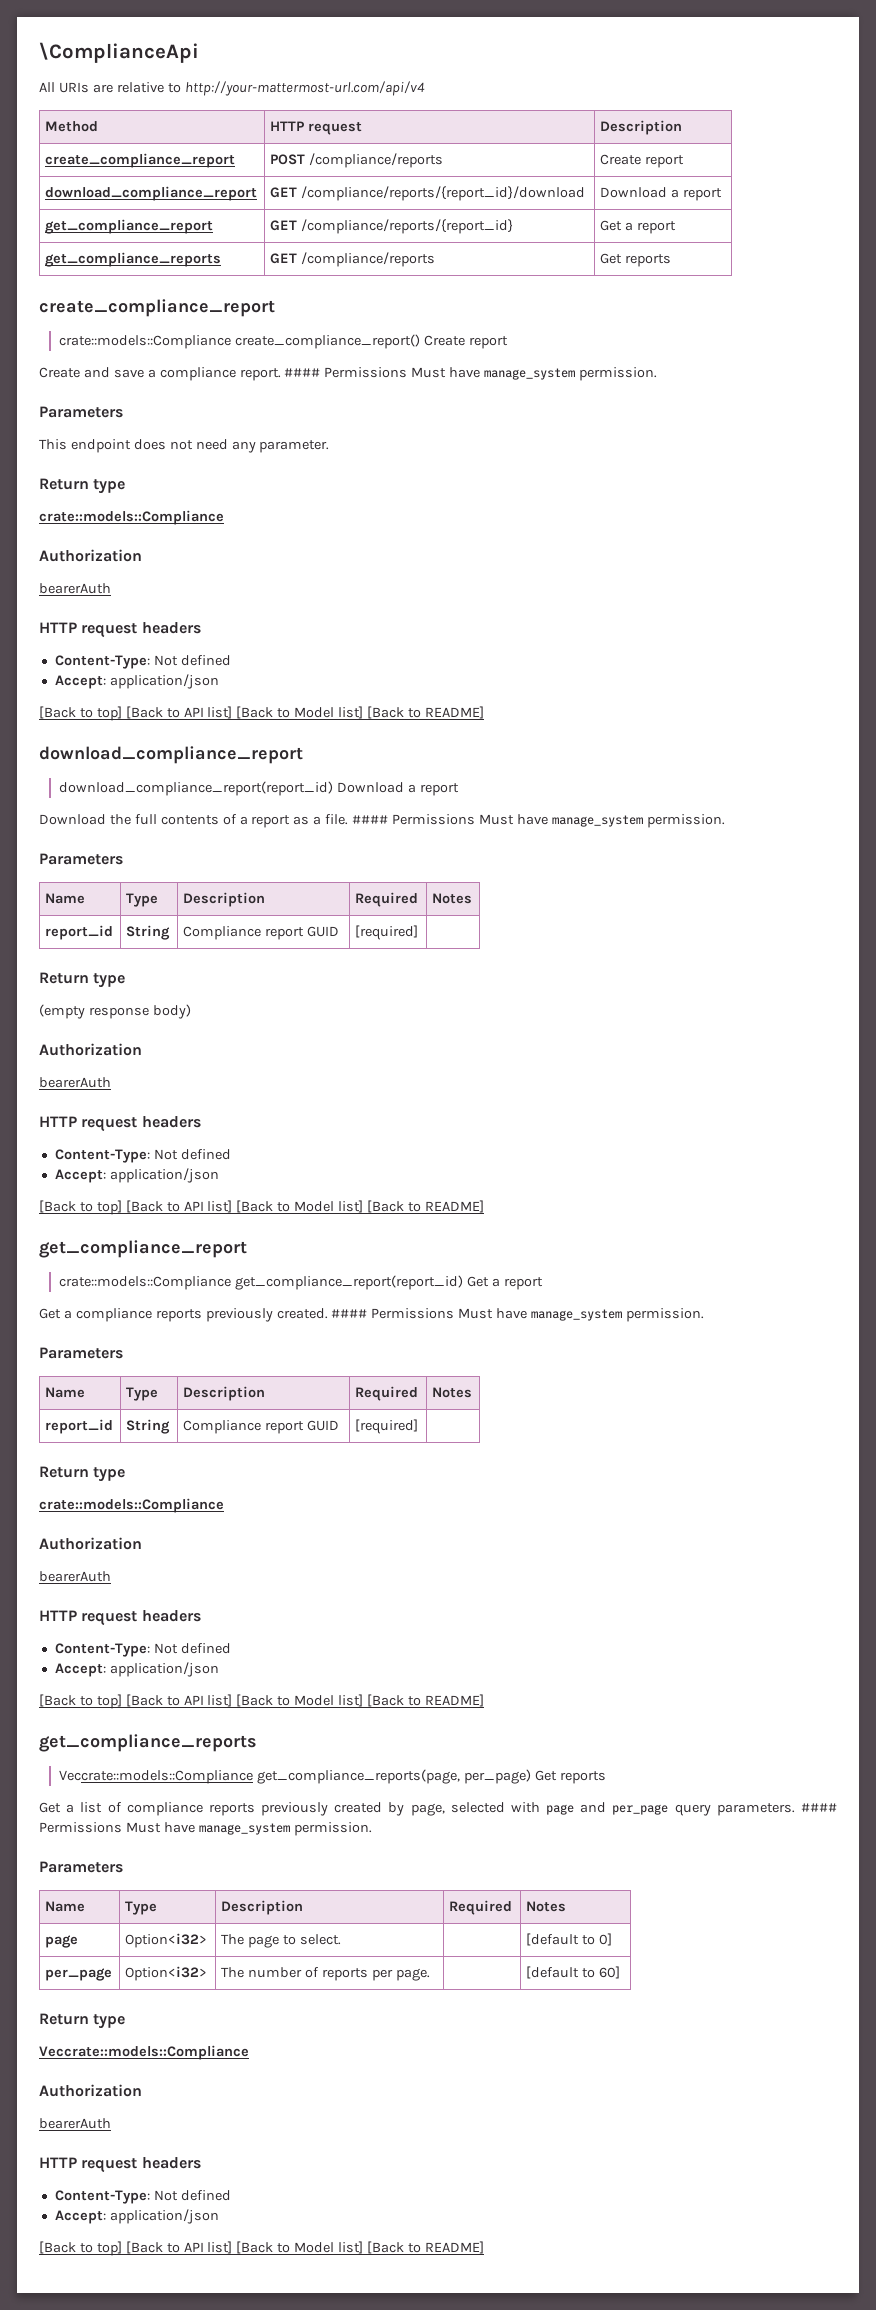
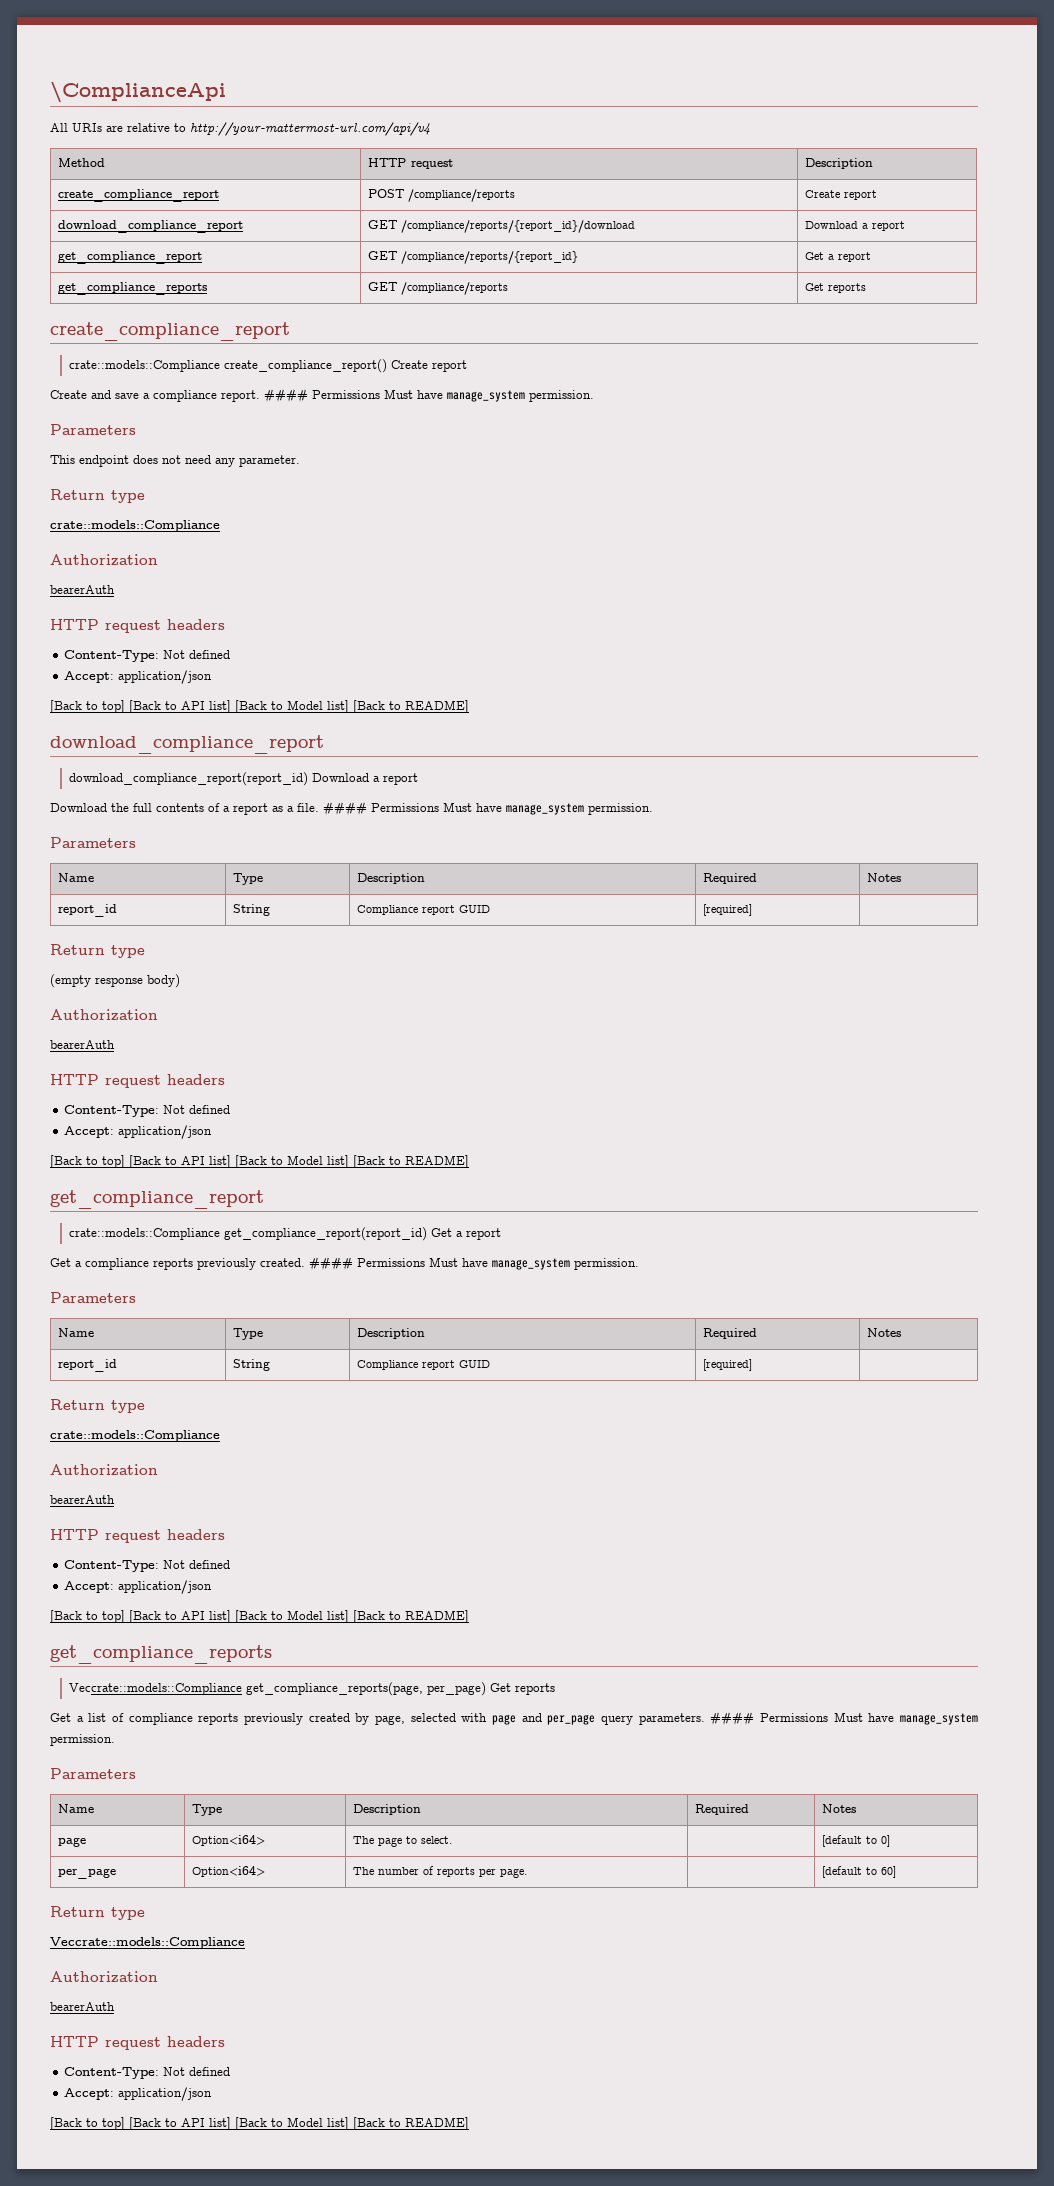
[125,1933,208,1948] Option<i32> -> [191,1835,265,1846] Option<i64>
[125,1966,208,1981] Option<i32> -> [191,1866,265,1877] Option<i64>

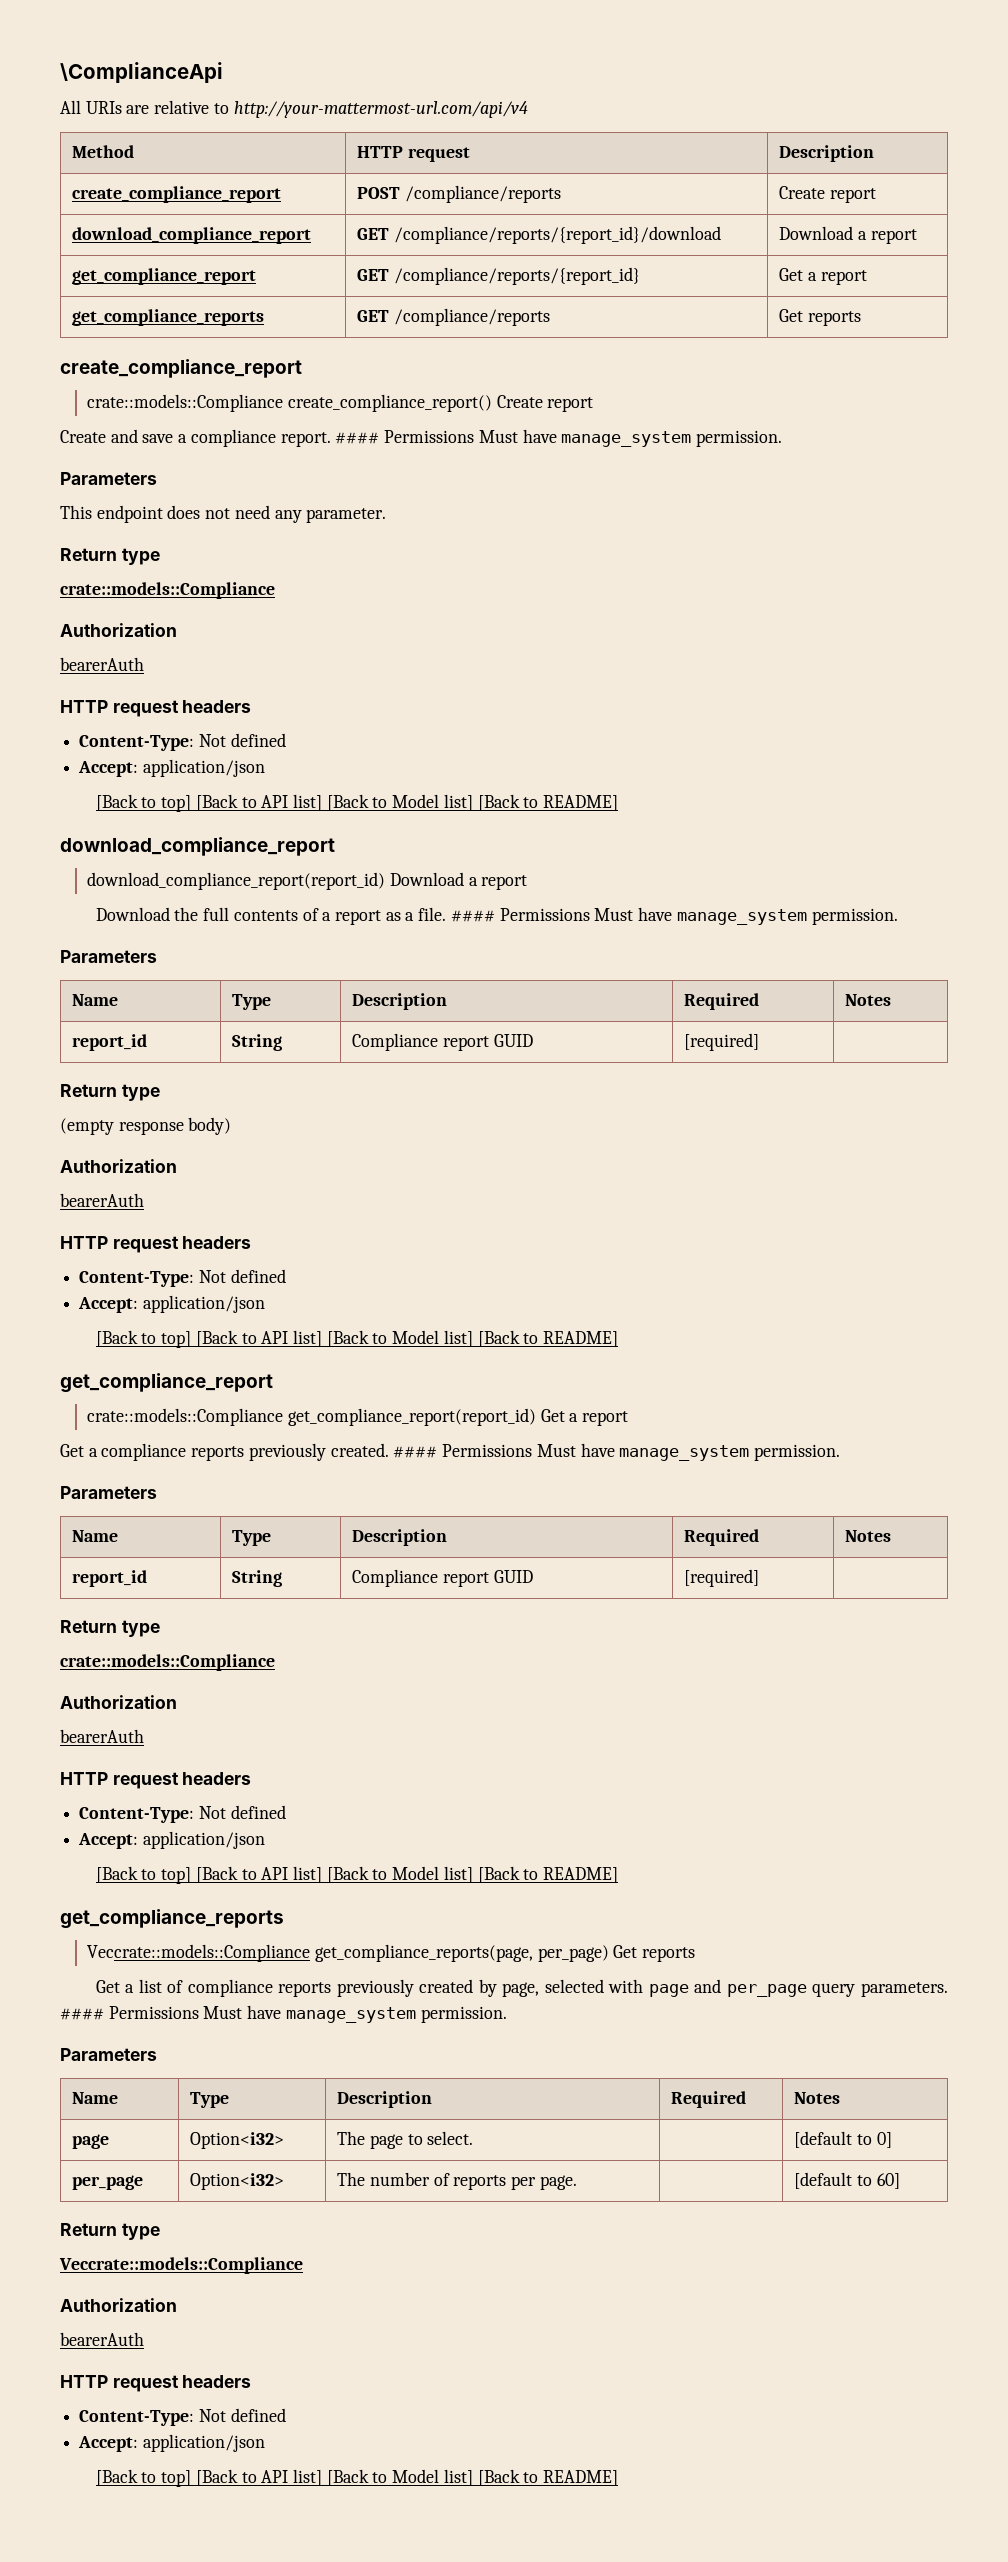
[191,1835,265,1846] Option<i64> -> [190,2132,285,2149] Option<i32>
[191,1866,265,1877] Option<i64> -> [190,2173,285,2190] Option<i32>

